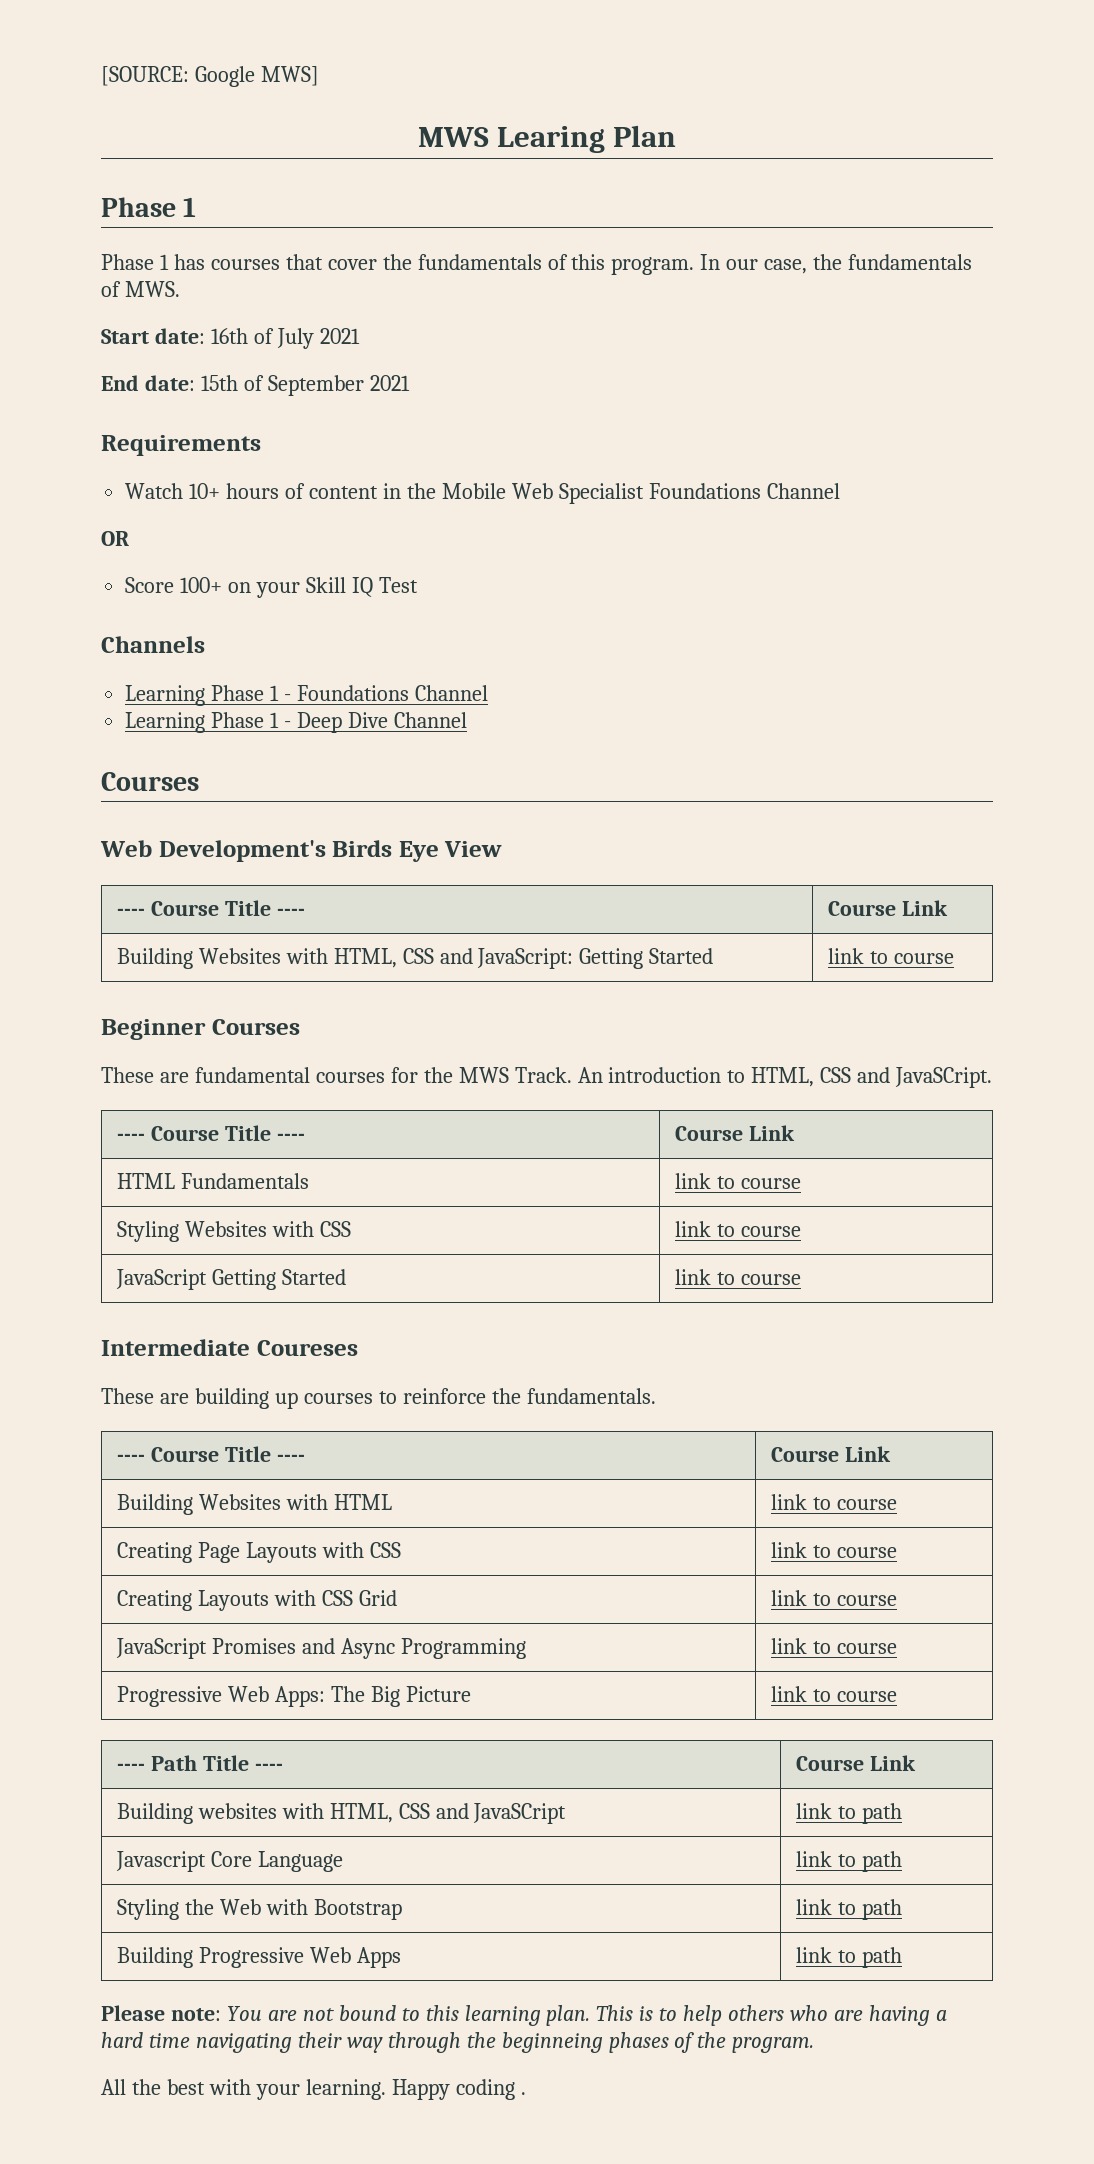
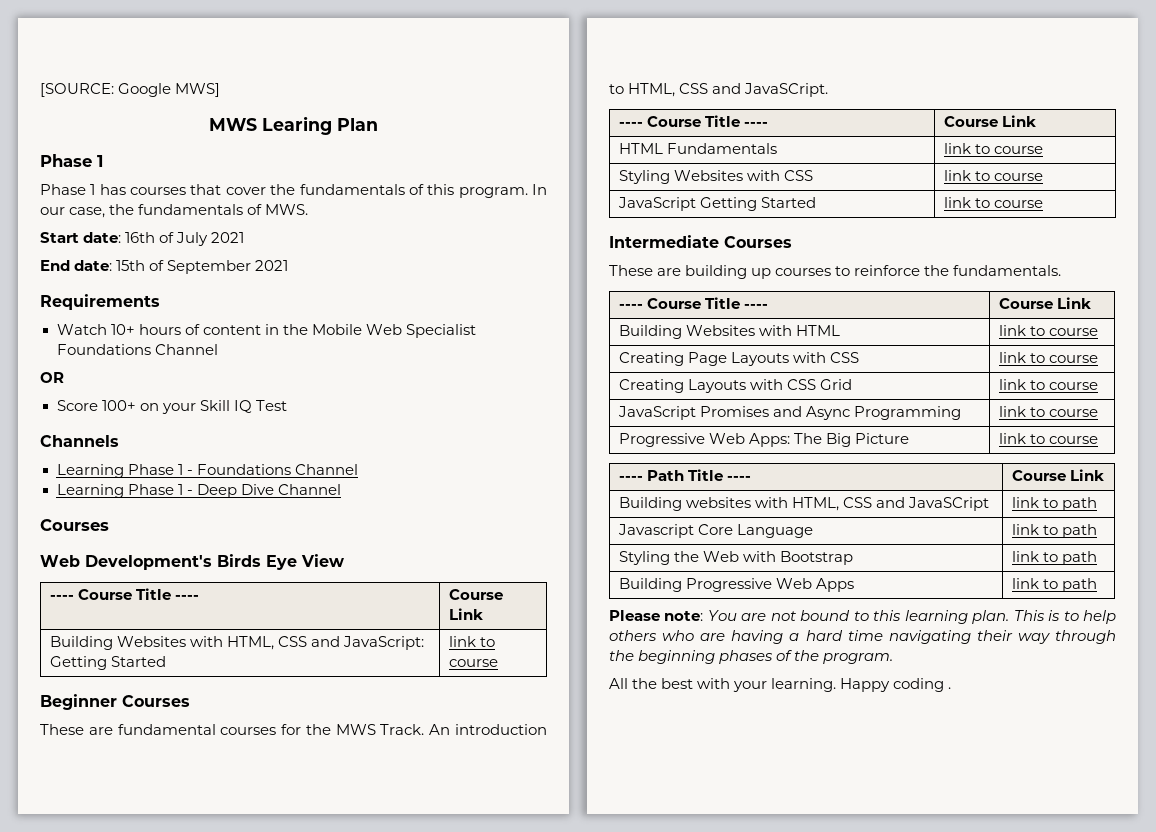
[256,1340,358,1356] Coureses -> [724,236,792,248] Courses
[501,2032,603,2053] beginneing -> [638,650,716,664] beginning

